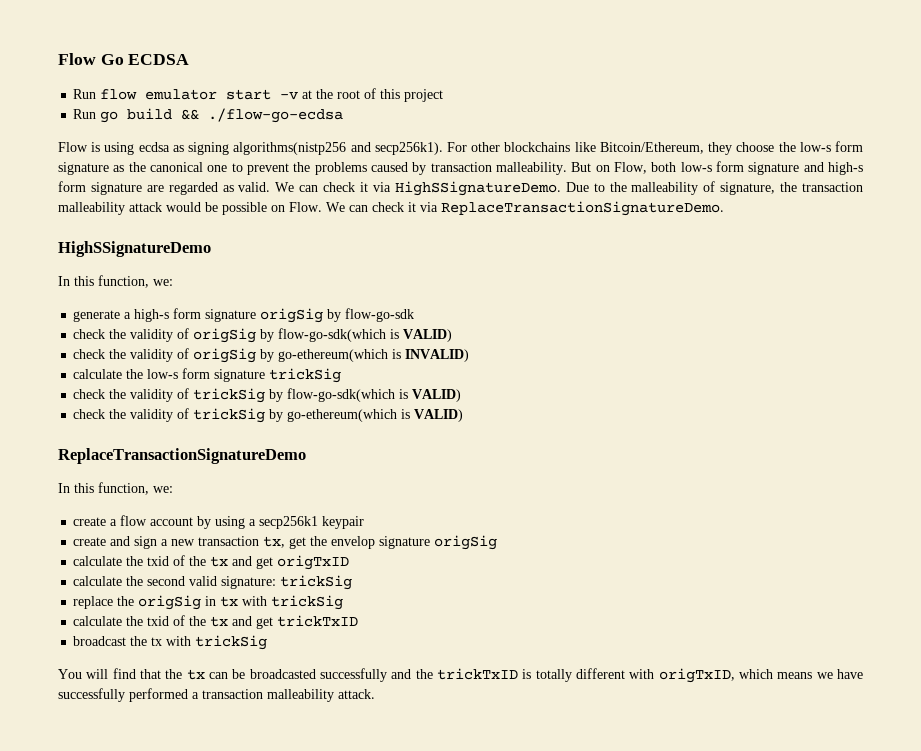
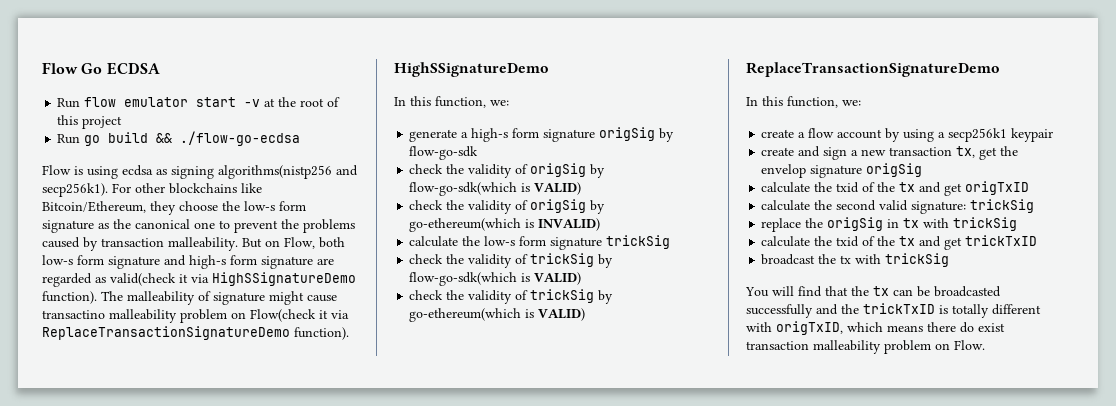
[238,181,864,196] [58,201,724,216] valid. We can check it via HighSSignatureDemo. Due to the malleability of signature, the transaction malleability attack would be possible on Flow. We can check it via ReplaceTransactionSignatureDemo. -> [110,272,356,286] [42,291,337,305] [42,309,349,323] [42,326,349,340] valid(check it via HighSSignatureDemo function). The malleability of signature might cause transactino malleability problem on Flow(check it via ReplaceTransactionSignatureDemo function).
[816,669,864,679] [58,688,375,702] we have successfully performed a transaction malleability attack. -> [927,322,1005,333] [746,340,985,354] there do exist transaction malleability problem on Flow.

